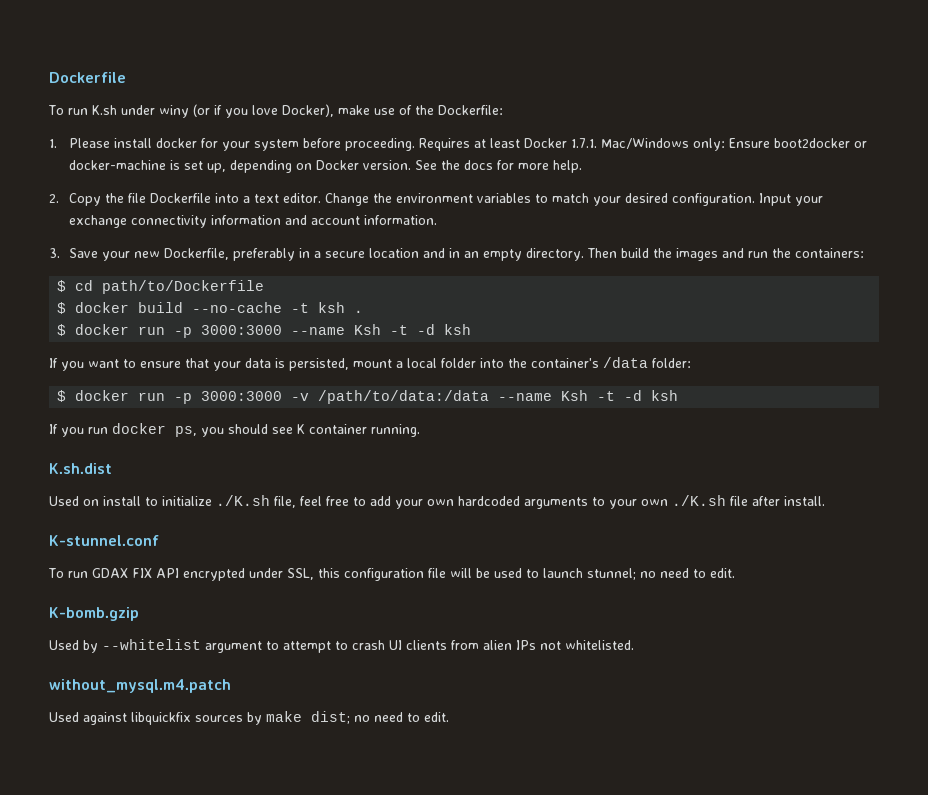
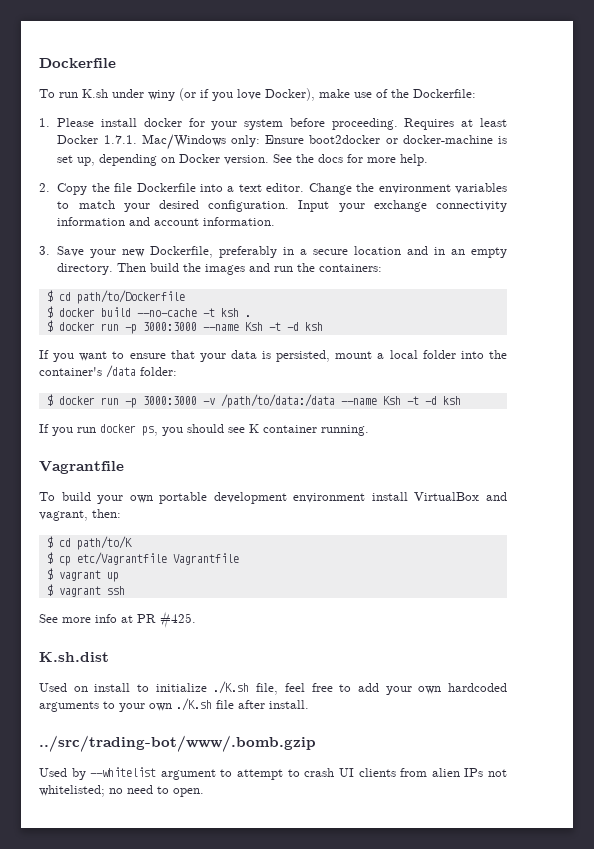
(420, 430) none -> [39,461,124,474] [39,492,507,504] [39,509,121,521] [46,536,132,550] [46,552,239,566] [46,568,119,582] [46,584,125,597] [39,611,196,628] // Vagrantfile // To build your own portable development environment install VirtualBox and vagrant, then: // $ cd path/to/K // $ cp etc/Vagrantfile Vagrantfile // $ vagrant up // $ vagrant ssh // See more info at PR #425.
[49,535,159,546] [48,568,735,581] [49,607,139,621] K-stunnel.conf // To run GDAX FIX API encrypted under SSL, this configuration file will be used to launch stunnel; no need to edit. // K-bomb.gzip -> [39,735,316,752] ../src/trading-bot/www/.bomb.gzip
[565,640,634,650] [49,679,231,693] [49,711,449,725] whitelisted. // without_mysql.m4.patch // Used against libquickfix sources by make dist; no need to edit. -> [39,785,204,797] whitelisted; no need to open.

